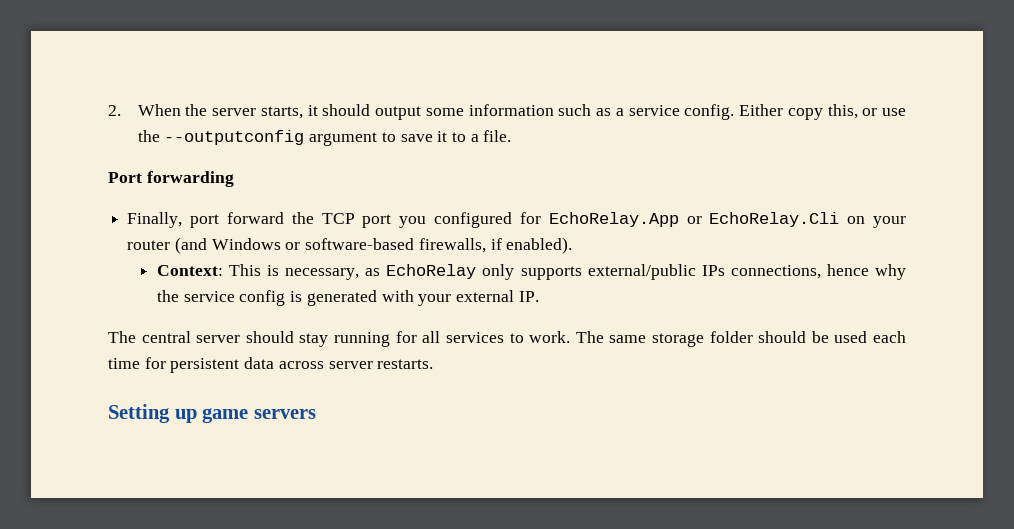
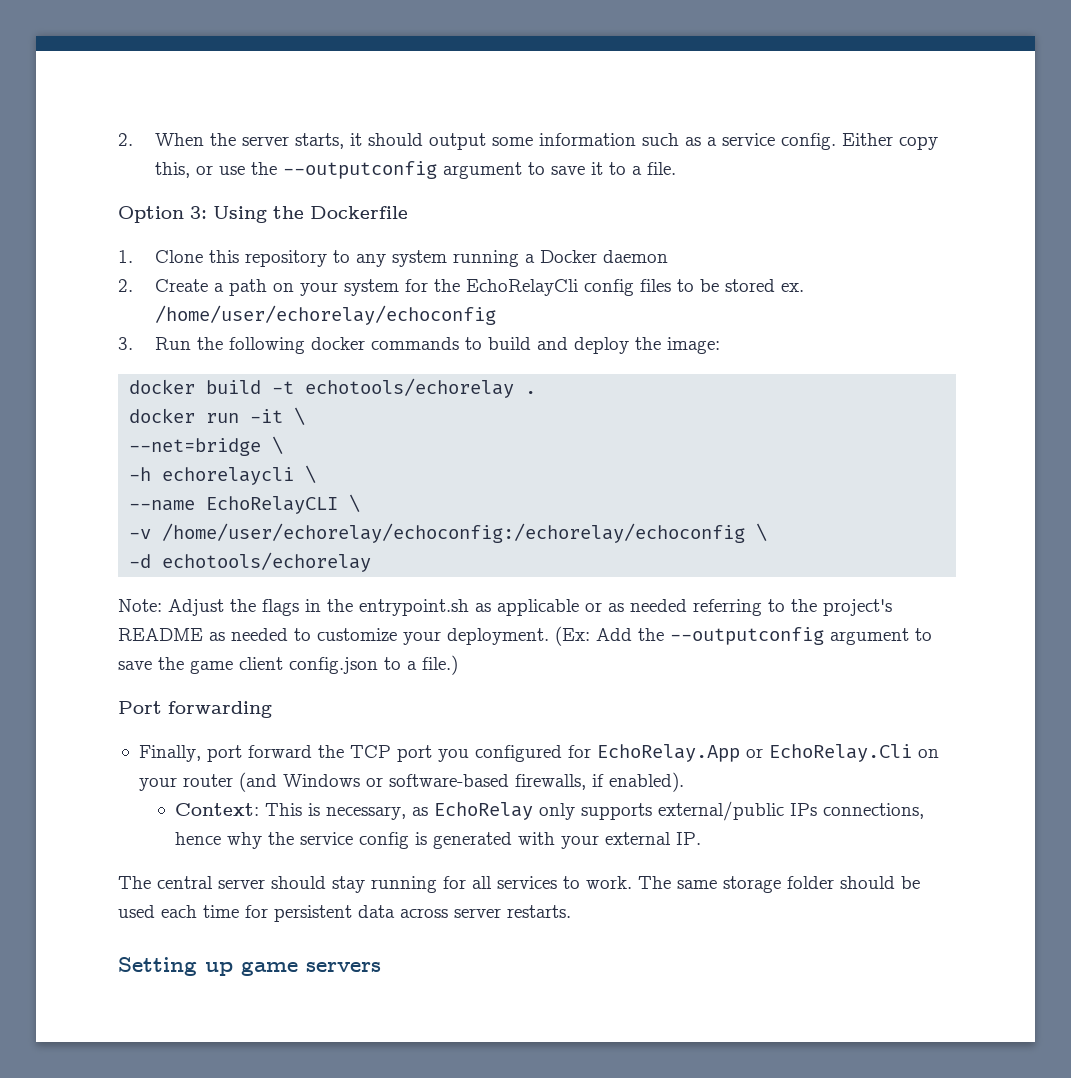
(512, 136) none -> [118,206,408,223] [118,250,668,267] [118,279,804,296] [154,305,496,325] [118,337,720,354] [129,378,537,398] [129,407,306,425] [129,436,284,456] [129,465,317,485] [129,494,361,514] [129,523,768,543] [129,552,372,572] [118,599,892,616] [118,626,932,646] [118,655,458,675] // Option 3: Using the Dockerfile // 1. Clone this repository to any system running a Docker daemon // 2. Create a path on your system for the EchoRelayCli config files to be stored ex. /home/user/echorelay/echoconfig // 3. Run the following docker commands to build and deploy the image: // docker build -t echotools/echorelay . // docker run -it \ // --net=bridge \ // -h echorelaycli \ // --name EchoRelayCLI \ // -v /home/user/echorelay/echoconfig:/echorelay/echoconfig \ // -d echotools/echorelay // Note: Adjust the flags in the entrypoint.sh as applicable or as needed referring to the project's README as needed to customize your deployment. (Ex: Add the --outputconfig argument to save the game client config.json to a file.)

